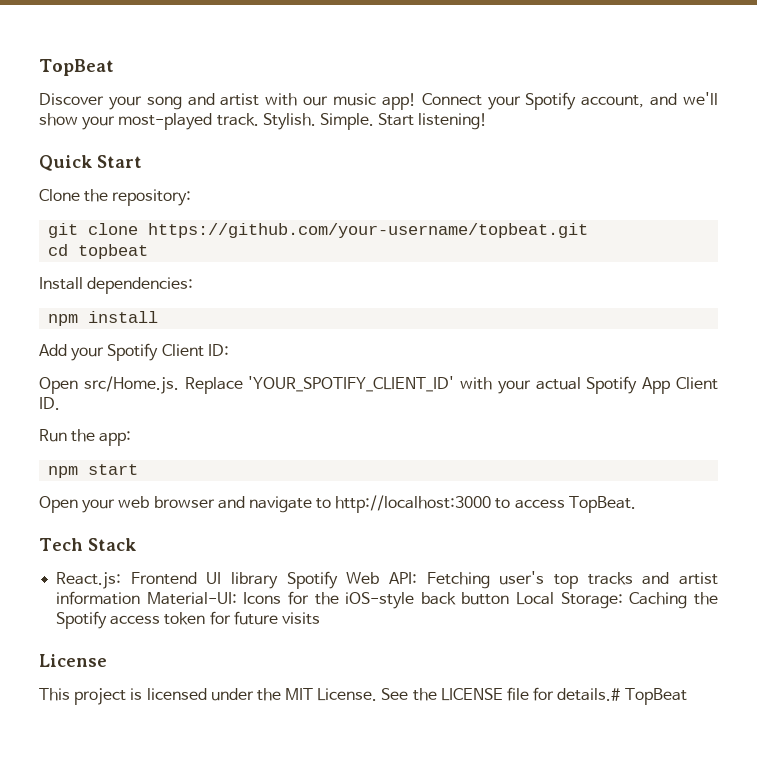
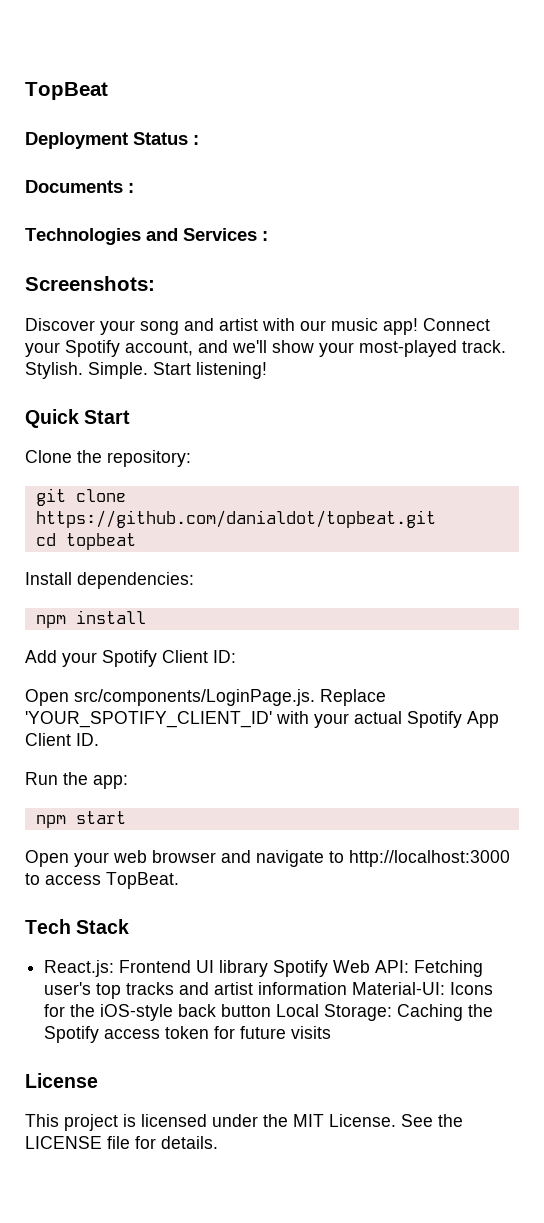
[39,59,114,76] TopBeat -> [25,82,108,100] [25,132,199,149] [25,180,134,193] [25,228,268,245] [25,276,155,291] TopBeat // Deployment Status : // Documents : // Technologies and Services : // Screenshots:
[148,223,589,238] https://github.com/your-username/topbeat.git -> [35,510,436,528] https://github.com/danialdot/topbeat.git
[83,376,179,394] src/Home.js. -> [74,689,315,706] src/components/LoginPage.js.
[557,688,687,705] details.# TopBeat -> [161,1136,218,1149] details.

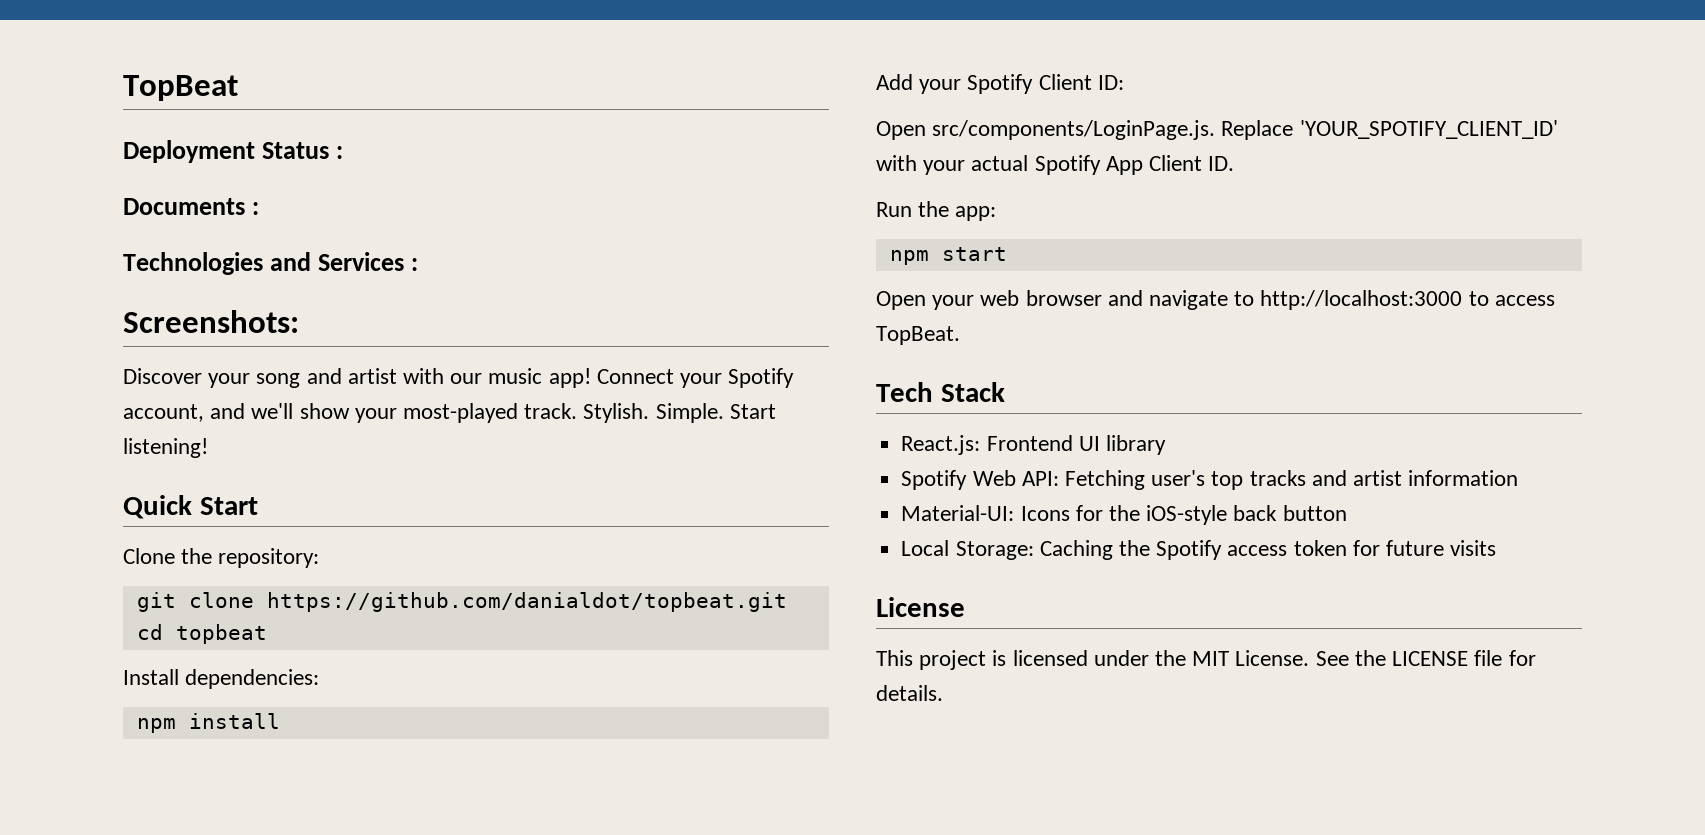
(269, 968) none -> (1166, 445) //
(348, 988) none -> (1519, 478) //
(272, 1010) none -> (1347, 513) //

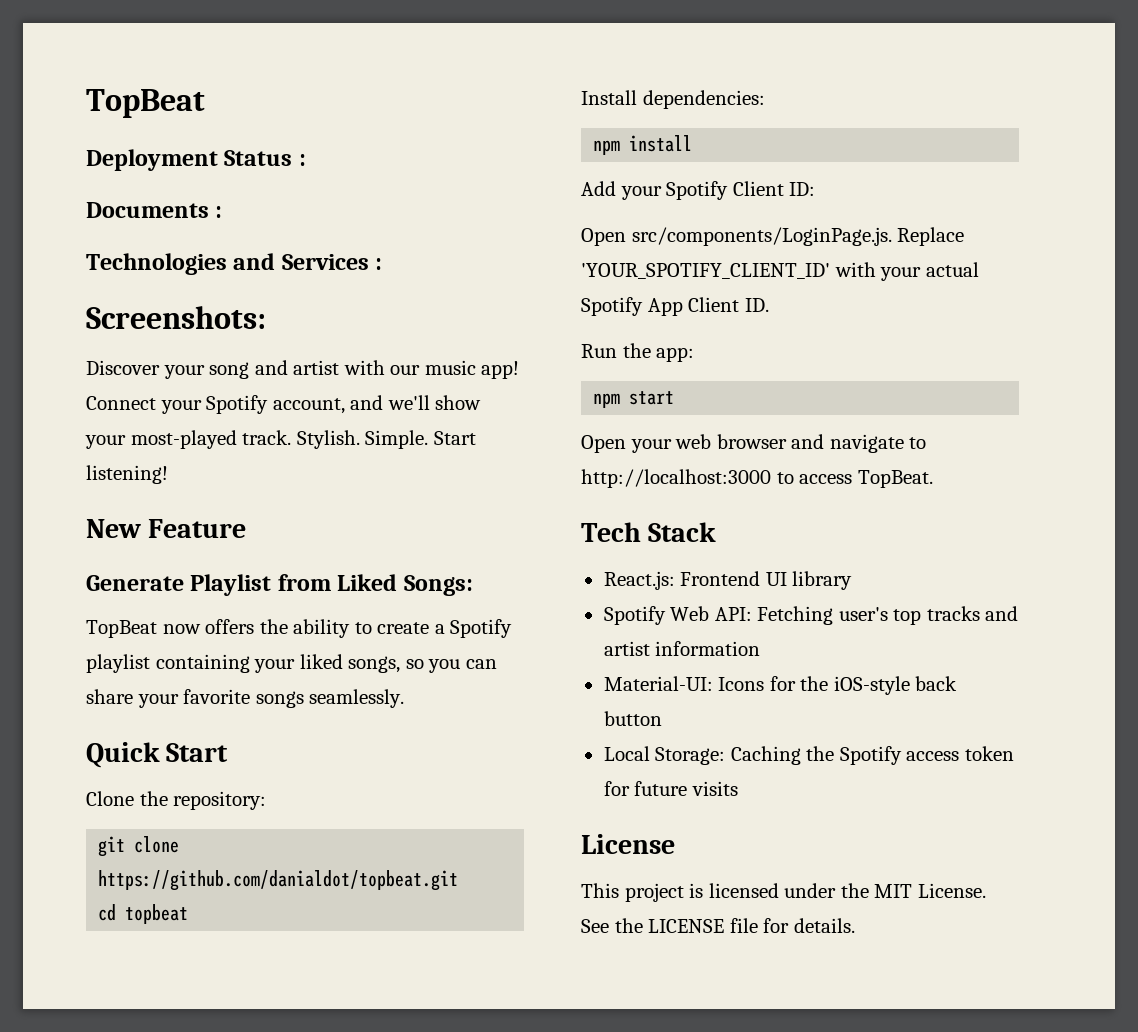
(208, 448) none -> [86,519,247,538] [86,574,473,596] [86,619,513,638] [86,654,497,673] [86,689,405,708] // New Feature // Generate Playlist from Liked Songs: // TopBeat now offers the ability to create a Spotify playlist containing your liked songs, so you can share your favorite songs seamlessly.

